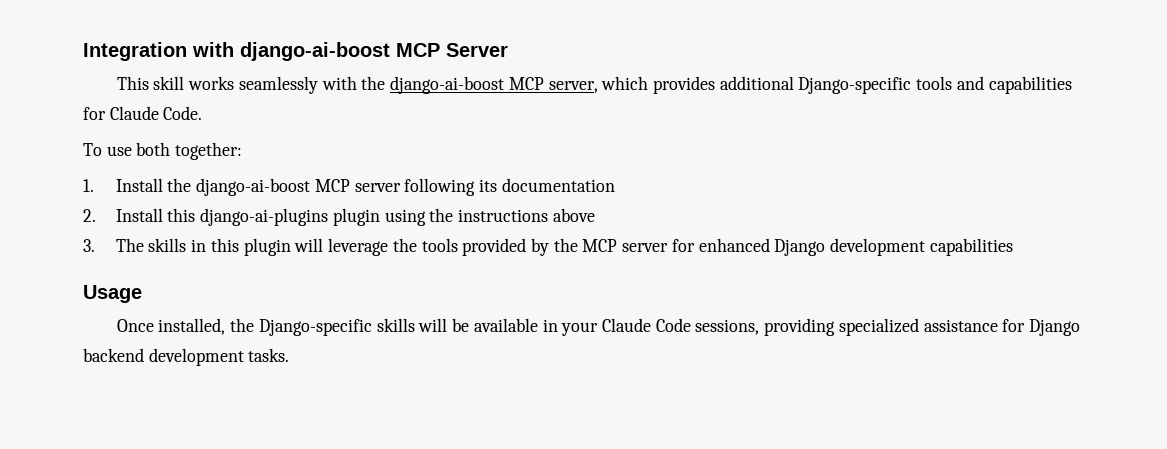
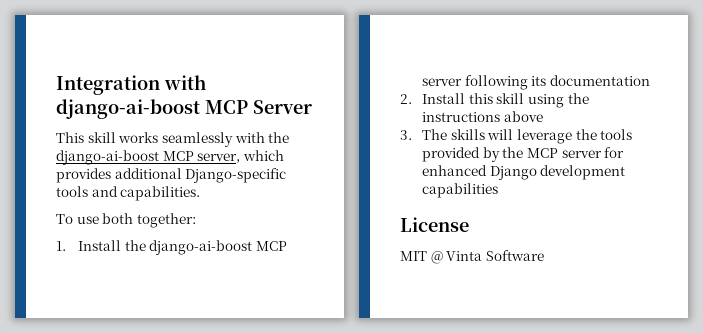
[988,76,1072,94] [83,106,203,120] capabilities for Claude Code. -> [120,186,201,201] capabilities.
[200,208,380,226] django-ai-plugins plugin -> [496,93,525,104] skill
[191,238,291,256] in this plugin -> (485, 134) none
[83,285,142,303] [116,318,1081,336] [83,348,290,366] Usage // Once installed, the Django-specific skills will be available in your Claude Code sessions, providing specialized assistance for Django backend development tasks. -> [400,217,469,232] [400,250,544,264] License // MIT @ Vinta Software

